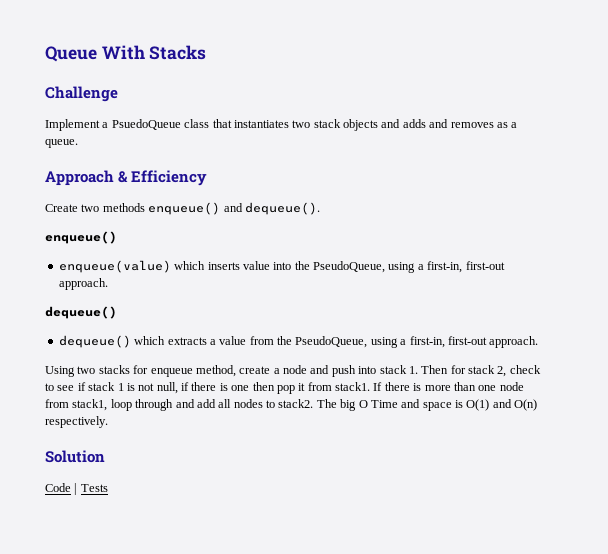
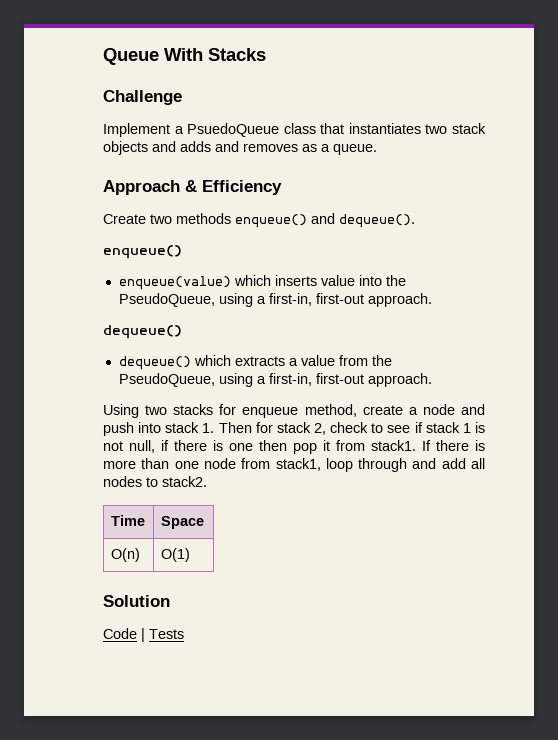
[316,399,538,411] [45,416,108,428] The big O Time and space is O(1) and O(n) respectively. -> [110,515,145,526] [160,516,204,529] [110,548,140,562] [160,548,190,562] // Time | Space // O(n) | O(1)

